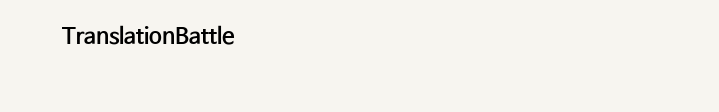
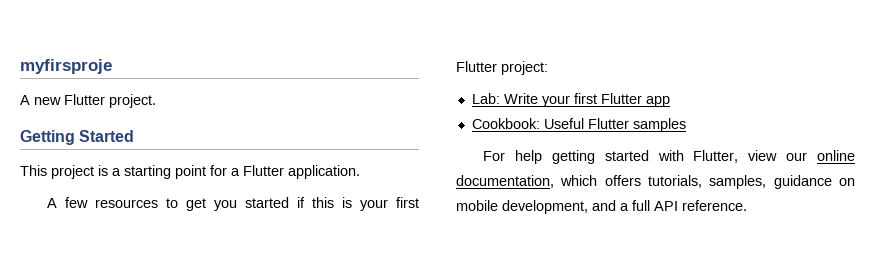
[62,25,235,45] TranslationBattle -> [20,59,112,74] [20,94,156,108] [20,130,135,145] [20,165,360,179] [47,197,419,211] [456,61,548,75] [471,93,670,107] [471,118,686,132] [483,150,856,164] [456,175,855,189] [456,200,747,214] myfirsproje // A new Flutter project. // Getting Started // This project is a starting point for a Flutter application. // A few resources to get you started if this is your first Flutter project: // Lab: Write your first Flutter app // Cookbook: Useful Flutter samples // For help getting started with Flutter, view our online documentation, which offers tutorials, samples, guidance on mobile development, and a full API reference.

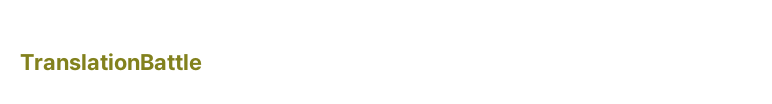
[20,59,112,74] [20,94,156,108] [20,130,135,145] [20,165,360,179] [47,197,419,211] [456,61,548,75] [471,93,670,107] [471,118,686,132] [483,150,856,164] [456,175,855,189] [456,200,747,214] myfirsproje // A new Flutter project. // Getting Started // This project is a starting point for a Flutter application. // A few resources to get you started if this is your first Flutter project: // Lab: Write your first Flutter app // Cookbook: Useful Flutter samples // For help getting started with Flutter, view our online documentation, which offers tutorials, samples, guidance on mobile development, and a full API reference. -> [20,53,202,71] TranslationBattle

